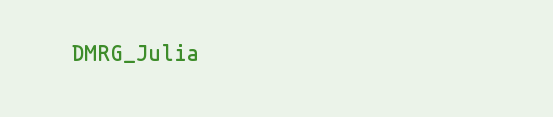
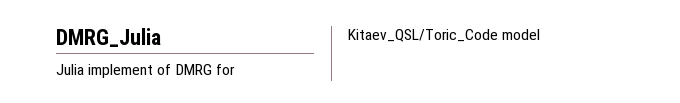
(199, 53) none -> [56,64,235,78] [348,29,541,42] // Julia implement of DMRG for Kitaev_QSL/Toric_Code model

